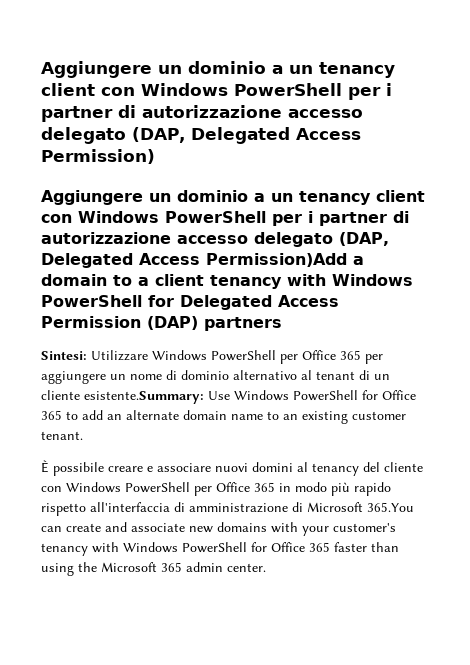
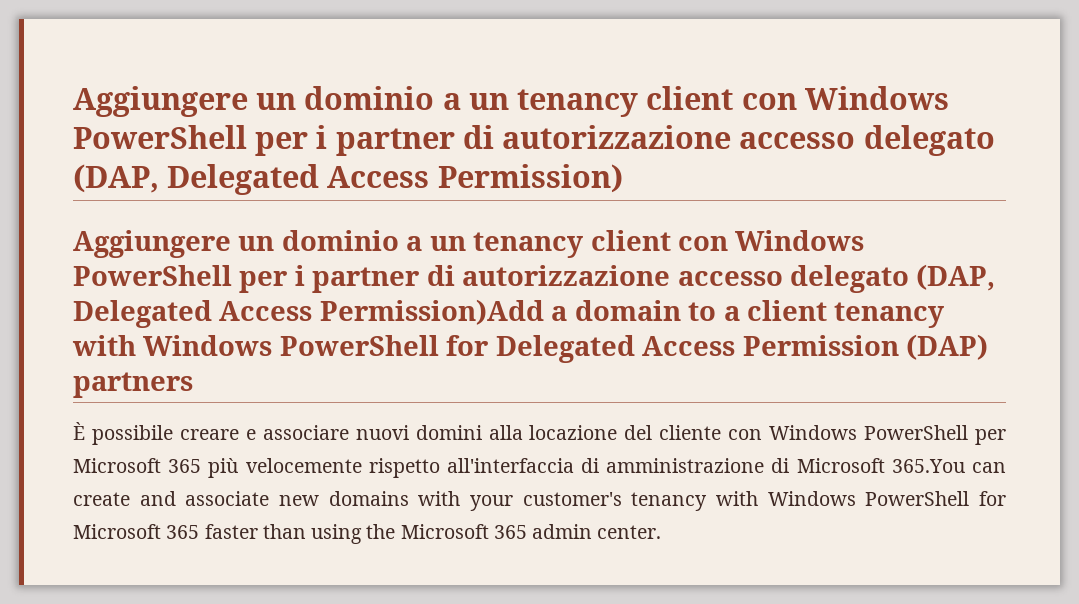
[41,350,383,364] [41,370,390,384] [41,390,416,404] [41,410,406,424] [41,431,83,440] // Sintesi: Utilizzare Windows PowerShell per Office 365 per aggiungere un nome di dominio alternativo al tenant di un cliente esistente.Summary: Use Windows PowerShell for Office 365 to add an alternate domain name to an existing customer tenant. -> (193, 385) none
[297,462,359,476] al tenancy -> [488,425,618,440] alla locazione
[216,482,391,496] Office 365 in modo più rapido -> [73,458,362,478] Microsoft 365 più velocemente
[271,542,305,552] Office -> [73,524,161,539] Microsoft

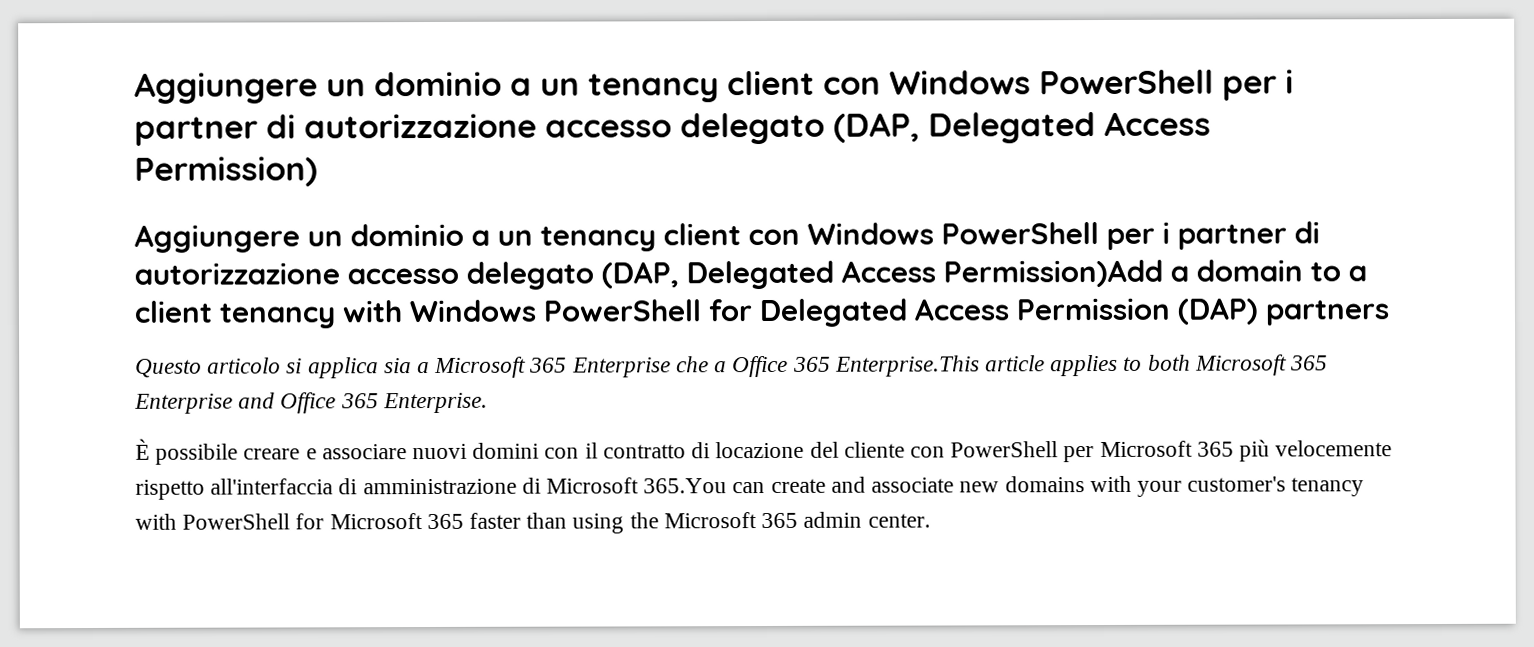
(193, 385) none -> [135,354,1328,379] [134,392,488,414] // Questo articolo si applica sia a Microsoft 365 Enterprise che a Office 365 Enterprise.This article applies to both Microsoft 365 Enterprise and Office 365 Enterprise.
[488,425,523,440] alla -> [544,442,711,459] con il contratto di
[769,425,858,440] Windows -> (945, 452) none
[767,491,856,506] Windows -> (177, 521) none

